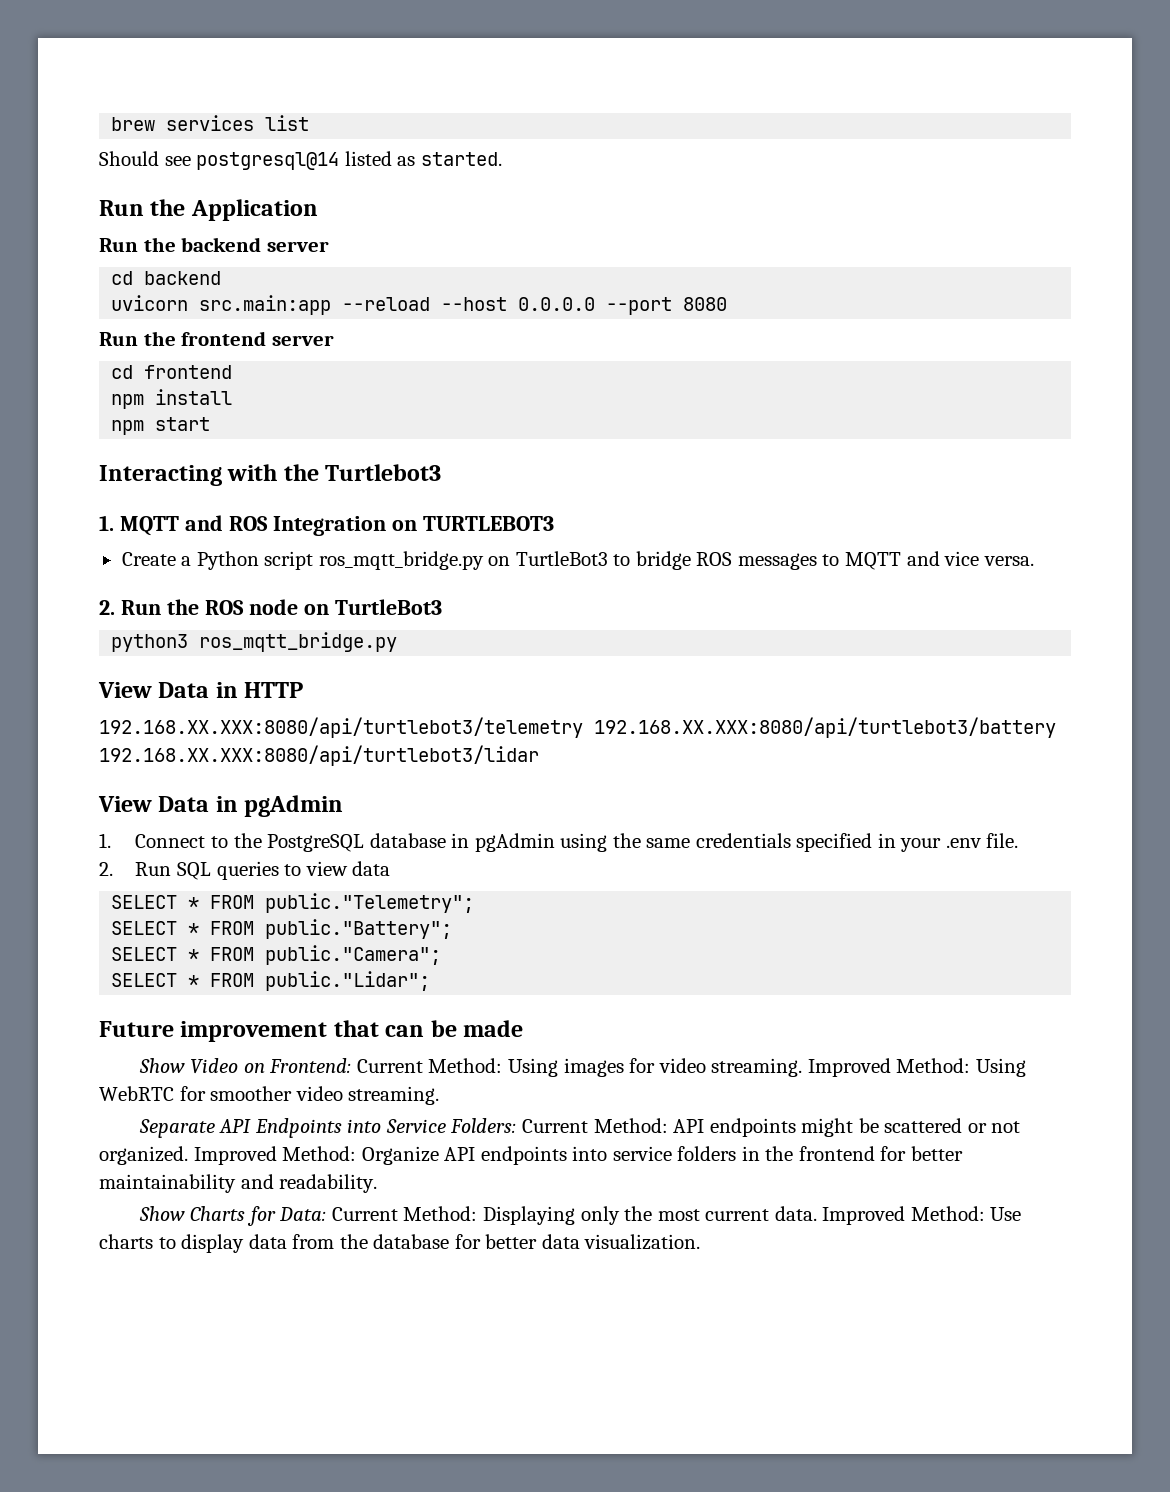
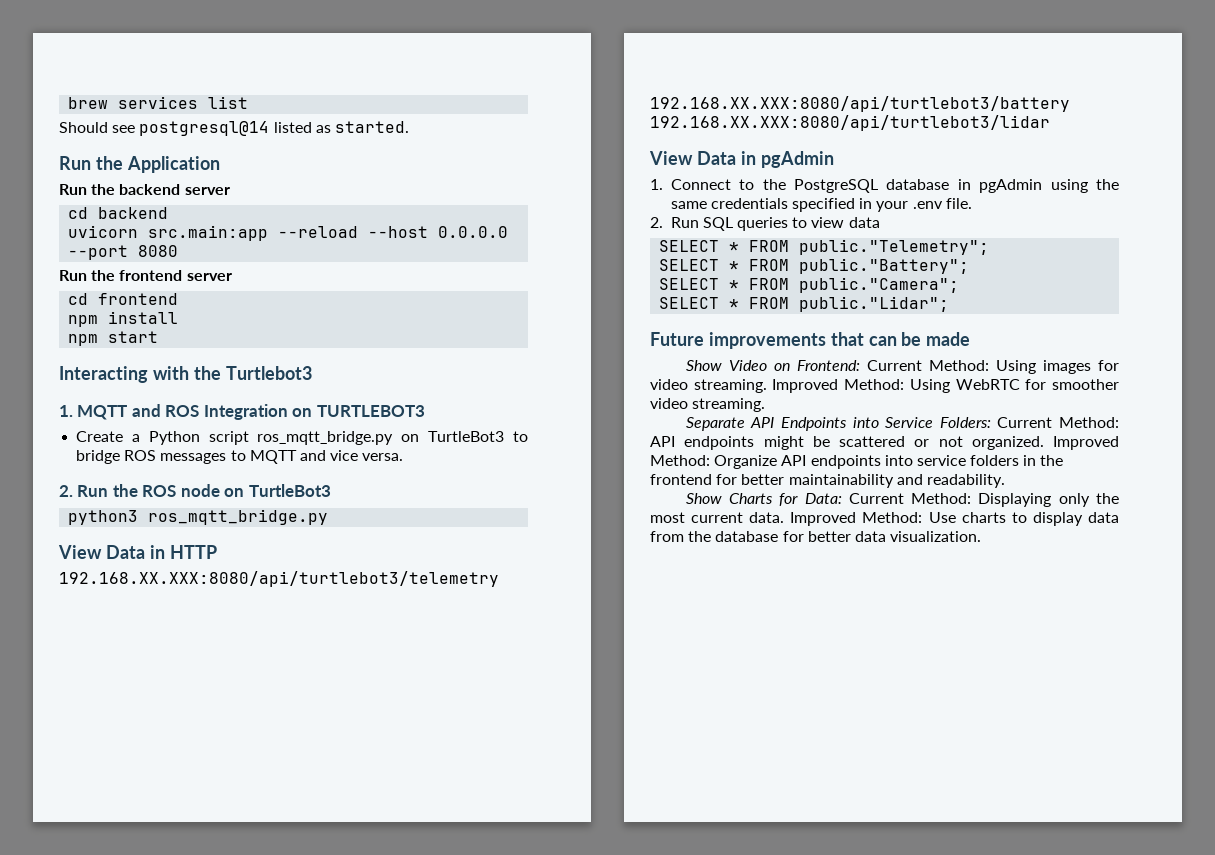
[180,1021,328,1042] improvement -> [708,332,826,349] improvements

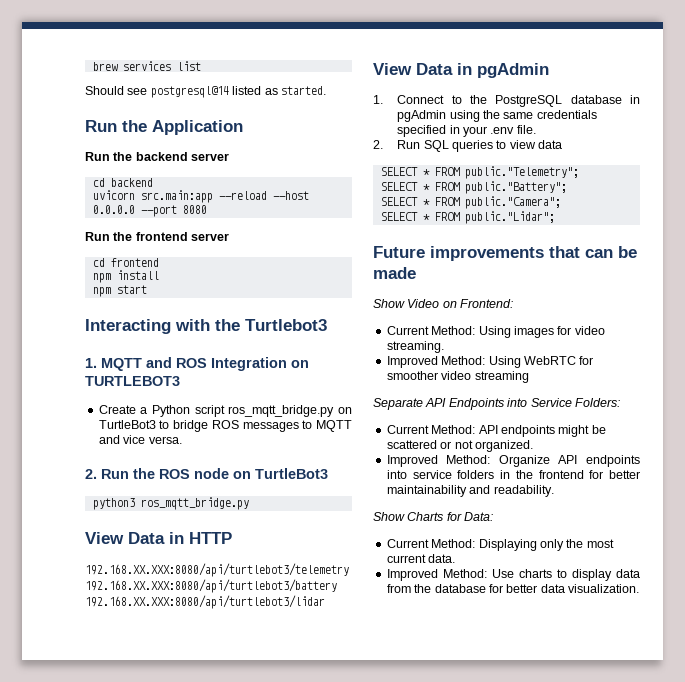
(860, 365) none -> (514, 303) //
(767, 386) none -> (444, 347) //
[692,398,766,412] streaming. -> [474,371,529,383] streaming
(991, 422) none -> (620, 402) //
(1044, 443) none -> (533, 446) //
(842, 498) none -> (494, 516) //
(785, 517) none -> (456, 558) //

